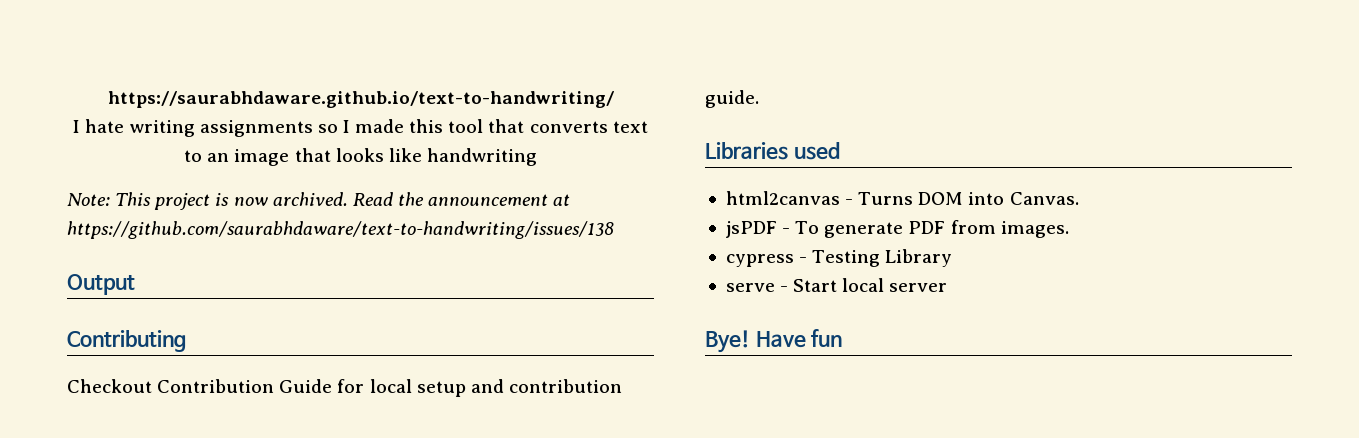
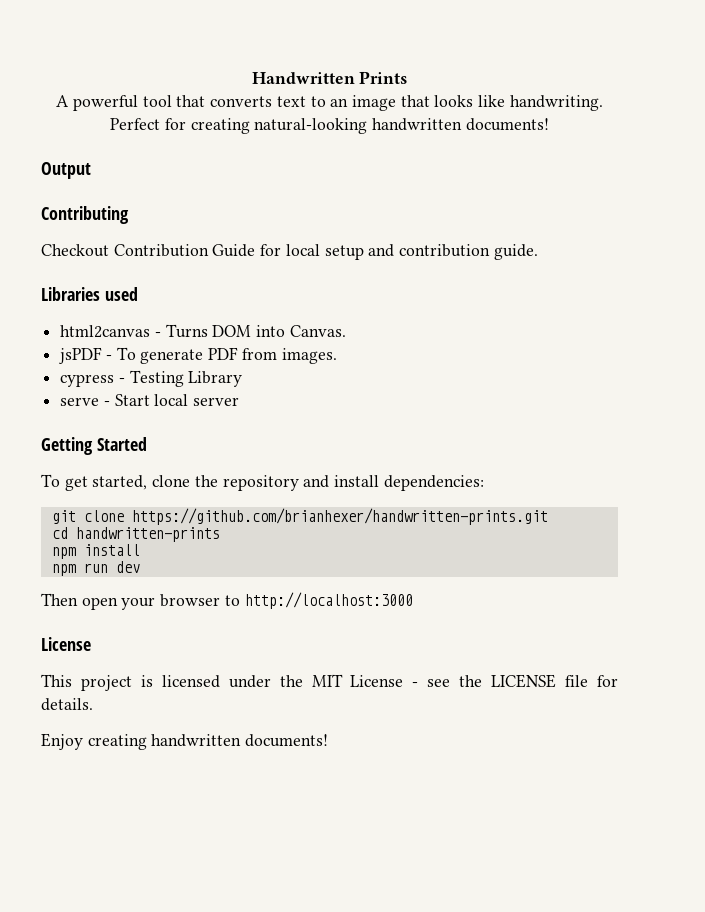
[107,91,614,108] [73,119,444,137] https://saurabhdaware.github.io/text-to-handwriting/ // I hate writing assignments so I made this -> [251,71,408,84] [56,95,138,111] Handwritten Prints // A powerful
[426,148,537,166] [67,192,571,210] [67,221,614,239] handwriting // Note: This project is now archived. Read the announcement at https://github.com/saurabhdaware/text-to-handwriting/issues/138 -> [509,95,603,111] [110,118,549,134] handwriting. Perfect for creating natural-looking handwritten documents!
[705,329,843,353] Bye! Have fun -> [41,437,147,455] [41,474,484,491] [51,508,548,525] [51,527,220,542] [51,544,140,559] [51,561,140,576] [41,592,413,610] [41,637,91,651] [41,674,618,691] [41,698,93,711] [41,733,329,750] Getting Started // To get started, clone the repository and install dependencies: // git clone https://github.com/brianhexer/handwritten-prints.git // cd handwritten-prints // npm install // npm run dev // Then open your browser to http://localhost:3000 // License // This project is licensed under the MIT License - see the LICENSE file for details. // Enjoy creating handwritten documents!

